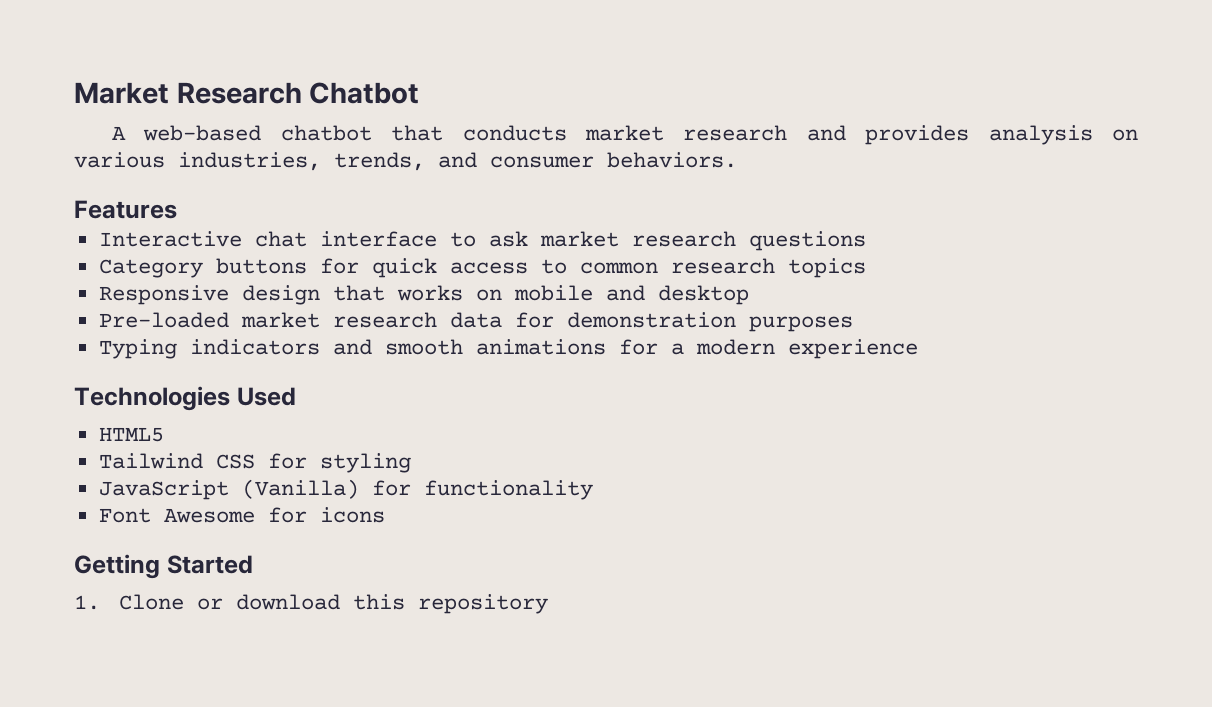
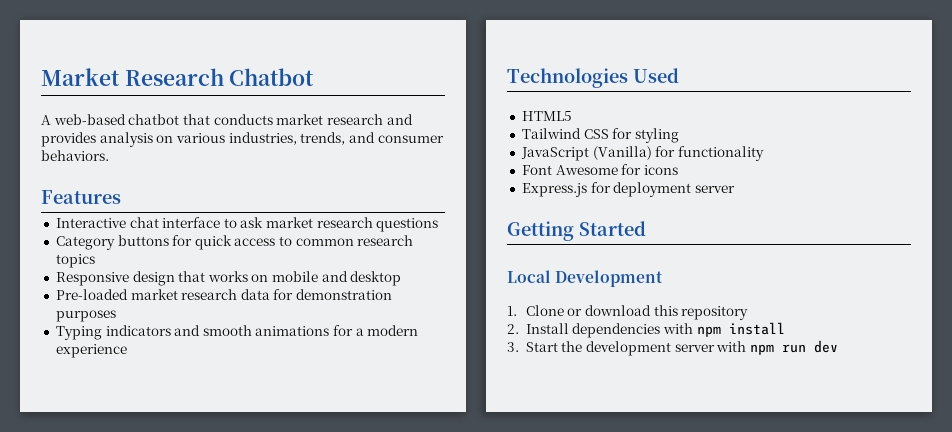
(385, 515) none -> [521,182,735,197] // Express.js for deployment server
(253, 564) none -> [507,270,664,287] // Local Development
(548, 604) none -> [507,322,785,338] [507,340,839,356] // 2. Install dependencies with npm install // 3. Start the development server with npm run dev

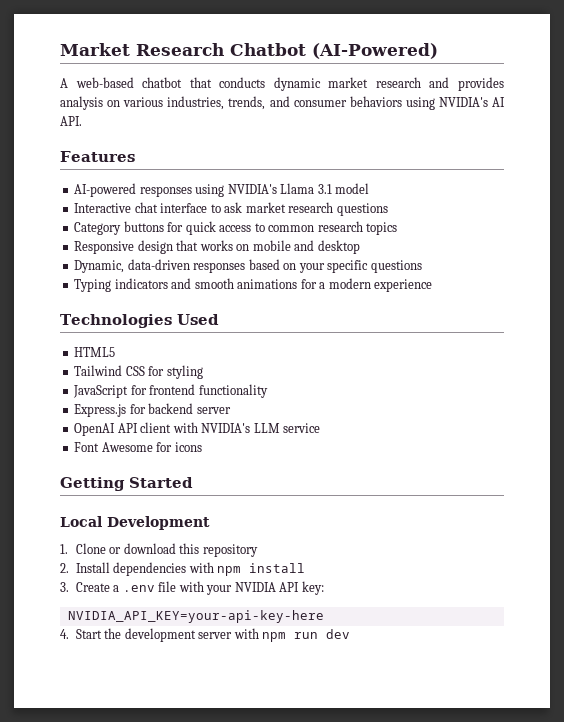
(315, 77) none -> [312,43,438,59] (AI-Powered)
(273, 119) none -> [273,77,321,91] dynamic
[41,150,109,161] [41,190,121,204] behaviors. // Features -> [349,96,506,110] [60,116,82,126] [60,151,135,162] [74,183,370,197] behaviors using NVIDIA's AI API. // Features // AI-powered responses using NVIDIA's Llama 3.1 model
[55,289,393,300] [55,310,116,322] Pre-loaded market research data for demonstration purposes -> [74,259,422,273] Dynamic, data-driven responses based on your specific questions
[592,146,676,160] (Vanilla) for -> [130,384,196,395] for frontend
(764, 153) none -> [74,403,231,417] [74,422,321,436] // Express.js for backend server // OpenAI API client with NVIDIA's LLM service
[521,182,735,197] // Express.js for deployment server -> (202, 447) none
(519, 347) none -> [75,581,324,595] [67,610,324,623] [60,629,69,639] Create a .env file with your NVIDIA API key: // NVIDIA_API_KEY=your-api-key-here // 4.

